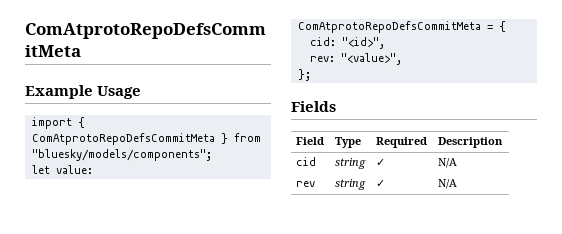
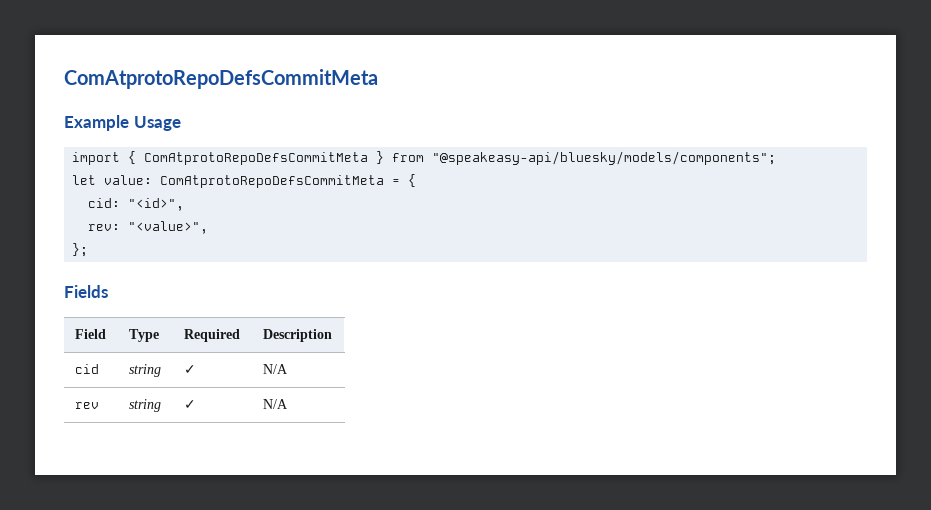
[31,149,212,161] "bluesky/models/components"; -> [432,151,777,165] "@speakeasy-api/bluesky/models/components";

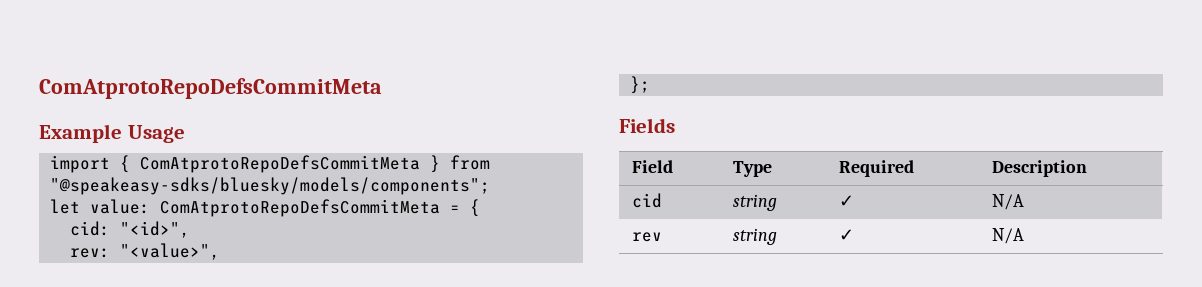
[432,151,777,165] "@speakeasy-api/bluesky/models/components"; -> [49,177,490,195] "@speakeasy-sdks/bluesky/models/components";

